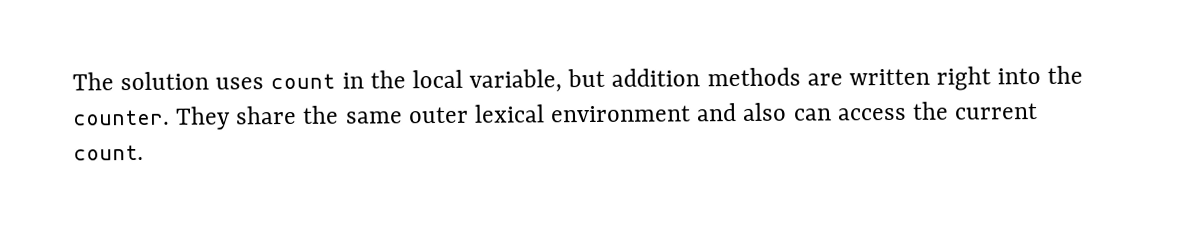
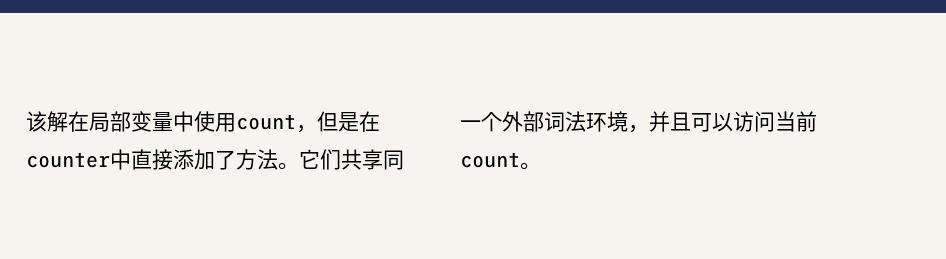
[72,65,1084,93] [72,101,1039,130] [73,144,144,161] The solution uses count in the local variable, but addition methods are written right into the counter. They share the same outer lexical environment and also can access the current count. -> [26,111,380,133] [26,149,404,170] [460,111,817,133] [460,152,541,170] 该解在局部变量中使用count，但是在counter中直接添加了方法。它们共享同一个外部词法环境，并且可以访问当前count。

